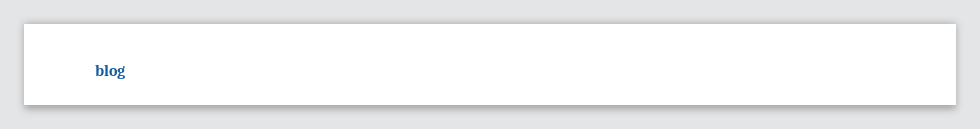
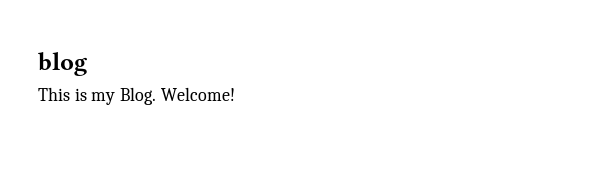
(125, 71) none -> [38,87,235,105] // This is my Blog. Welcome!

